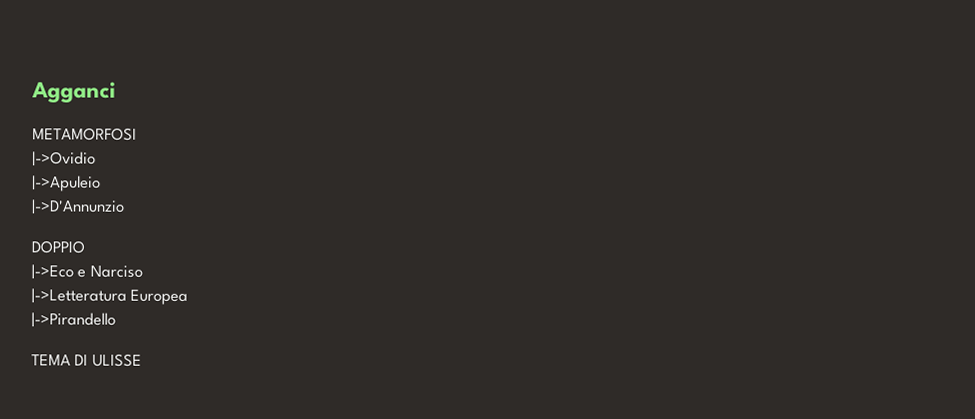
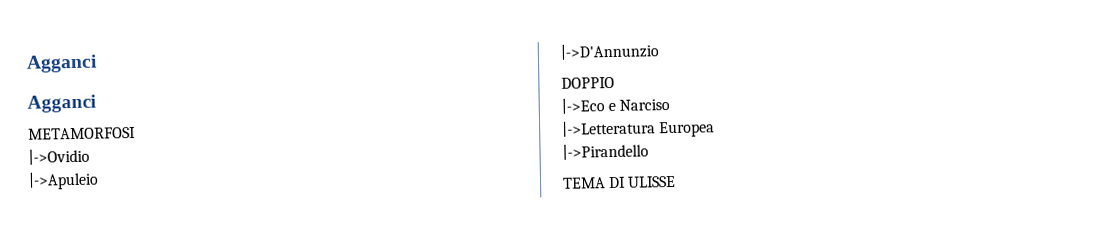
[31,81,116,104] Agganci -> [26,54,98,73] [27,94,96,113] Agganci // Agganci

